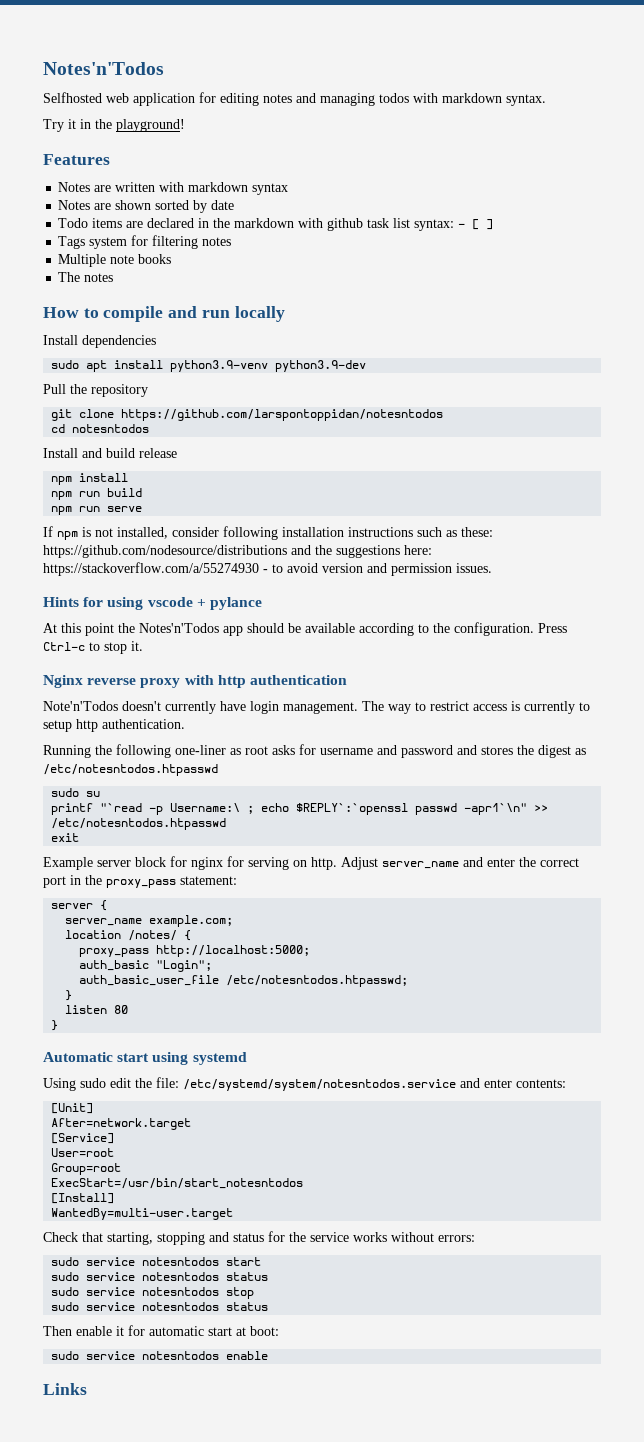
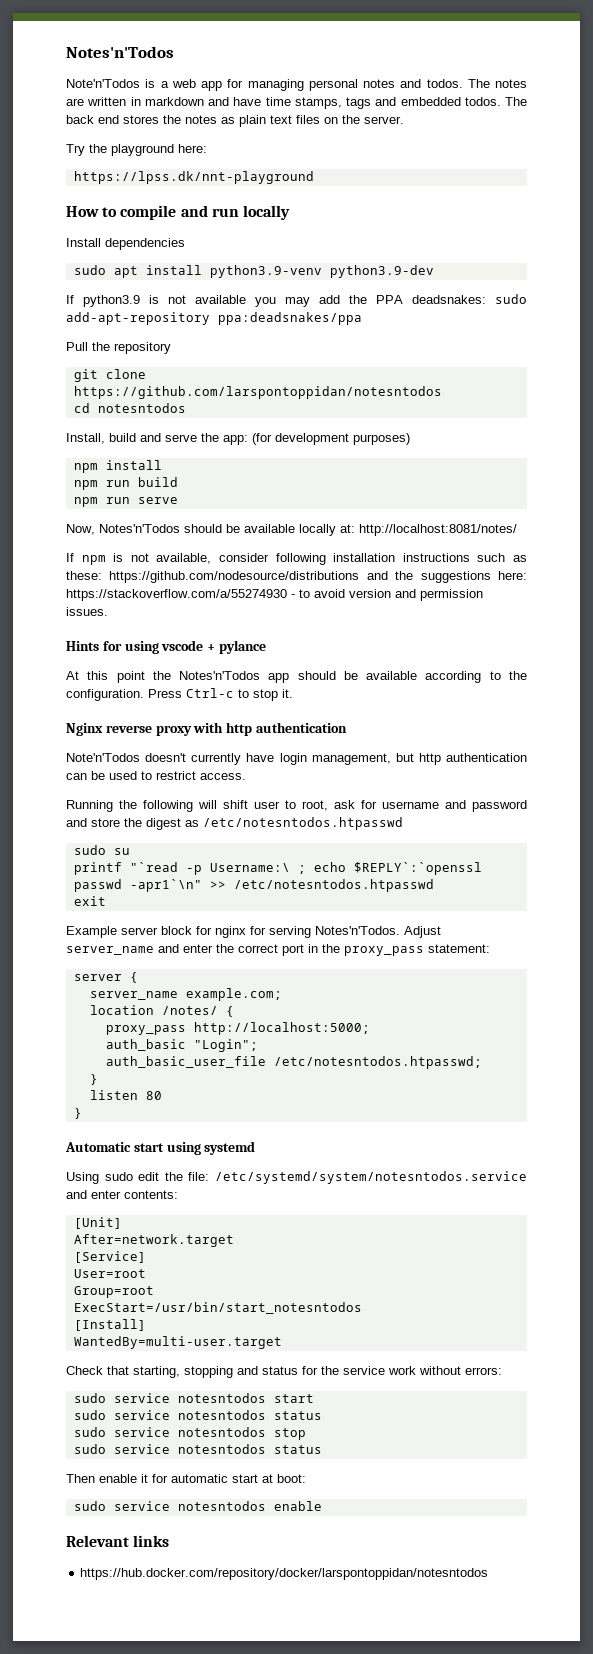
[43,92,546,106] [43,119,185,132] [43,154,110,165] [58,182,289,195] [58,200,235,213] [58,218,494,231] [58,235,232,249] [58,254,172,267] [58,272,114,282] Selfhosted web application for editing notes and managing todos with markdown syntax. // Try it in the playground! // Features // Notes are written with markdown syntax // Notes are shown sorted by date // Todo items are declared in the markdown with github task list syntax: - [ ] // Tags system for filtering notes // Multiple note books // The notes -> [66,79,527,91] [66,97,527,109] [66,115,404,127] [66,144,207,156] [73,171,314,184] Note'n'Todos is a web app for managing personal notes and todos. The notes are written in markdown and have time stamps, tags and embedded todos. The back end stores the notes as plain text files on the server. // Try the playground here: // https://lpss.dk/nnt-playground
(367, 366) none -> [66,294,527,307] [66,312,362,325] // If python3.9 is not available you may add the PPA deadsnakes: sudo add-apt-repository ppa:deadsnakes/ppa
[43,448,177,458] Install and build release -> [66,433,410,445] Install, build and serve the app: (for development purposes)
(143, 509) none -> [66,524,517,536] // Now, Notes'n'Todos should be available locally at: http://localhost:8081/notes/
[117,527,168,539] installed, -> [156,553,212,564] available,
[283,701,590,714] [43,719,185,732] [43,744,295,758] management. The way to restrict access is currently to setup http authentication. // Running the following one-liner as root asks -> [311,753,527,765] [66,771,246,780] [66,800,355,812] management, but http authentication can be used to restrict access. // Running the following will shift user to root, ask
[481,746,513,755] stores -> [91,818,120,827] store
[293,857,337,870] on http. -> [315,926,400,935] Notes'n'Todos.
[353,1232,387,1242] works -> [388,1366,416,1375] work
[43,1383,87,1395] Links -> [66,1535,170,1547] [80,1568,489,1580] Relevant links // https://hub.docker.com/repository/docker/larspontoppidan/notesntodos

